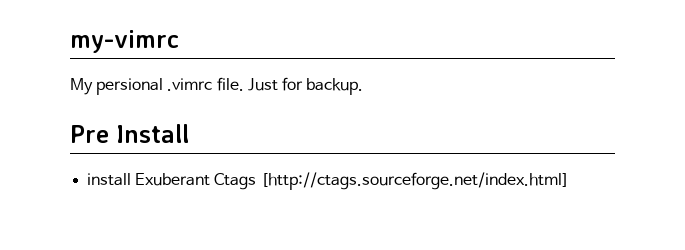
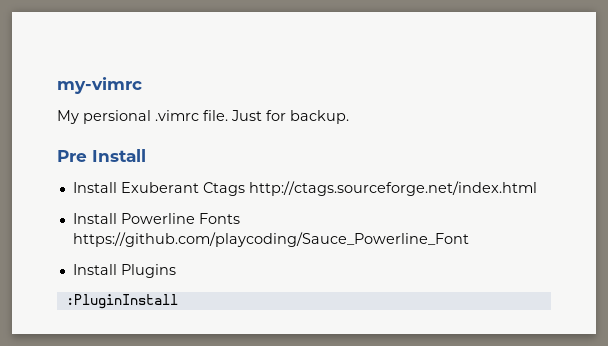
[87,173,132,186] install -> [72,182,117,193] Install
[260,172,569,190] [http://ctags.sourceforge.net/index.html] -> [248,181,537,196] [72,213,240,224] [72,232,469,247] [72,264,176,278] [65,294,178,309] http://ctags.sourceforge.net/index.html // Install Powerline Fonts https://github.com/playcoding/Sauce_Powerline_Font // Install Plugins // :PluginInstall

